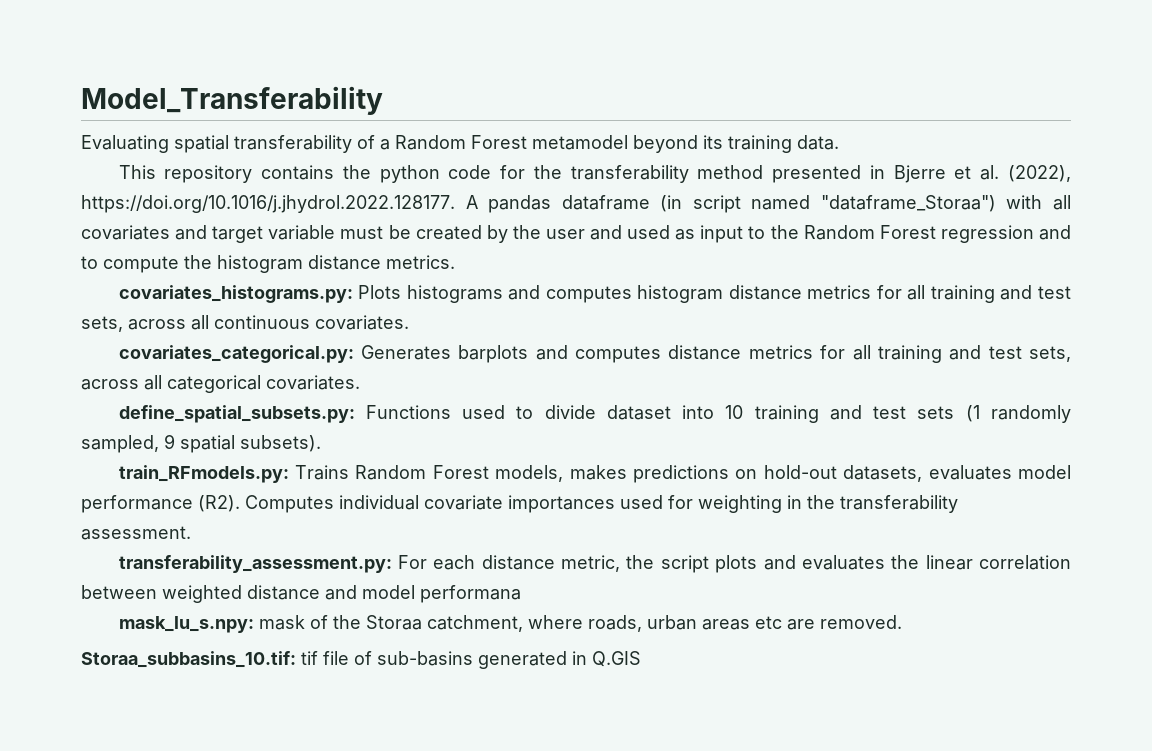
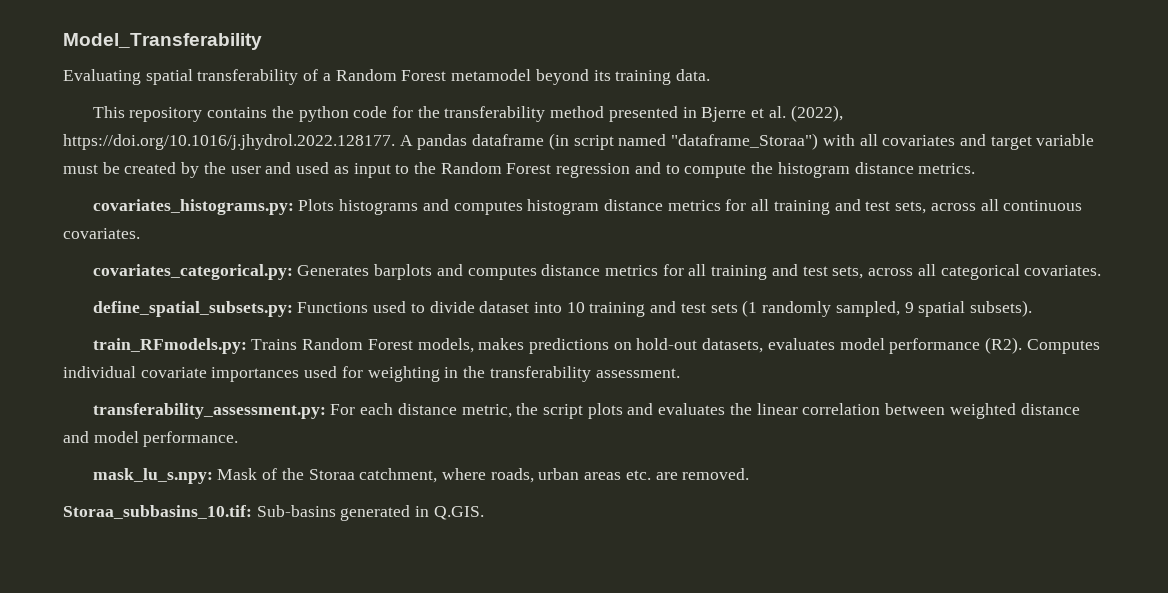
[420,585,521,603] performana -> [143,431,239,447] performance.
[258,615,305,630] mask -> [217,468,258,480] Mask
[754,616,782,629] etc -> [625,470,651,480] etc.
[301,651,473,666] tif file of sub-basins -> [256,505,336,517] Sub-basins
[592,651,641,667] Q.GIS -> [433,506,484,520] Q.GIS.

